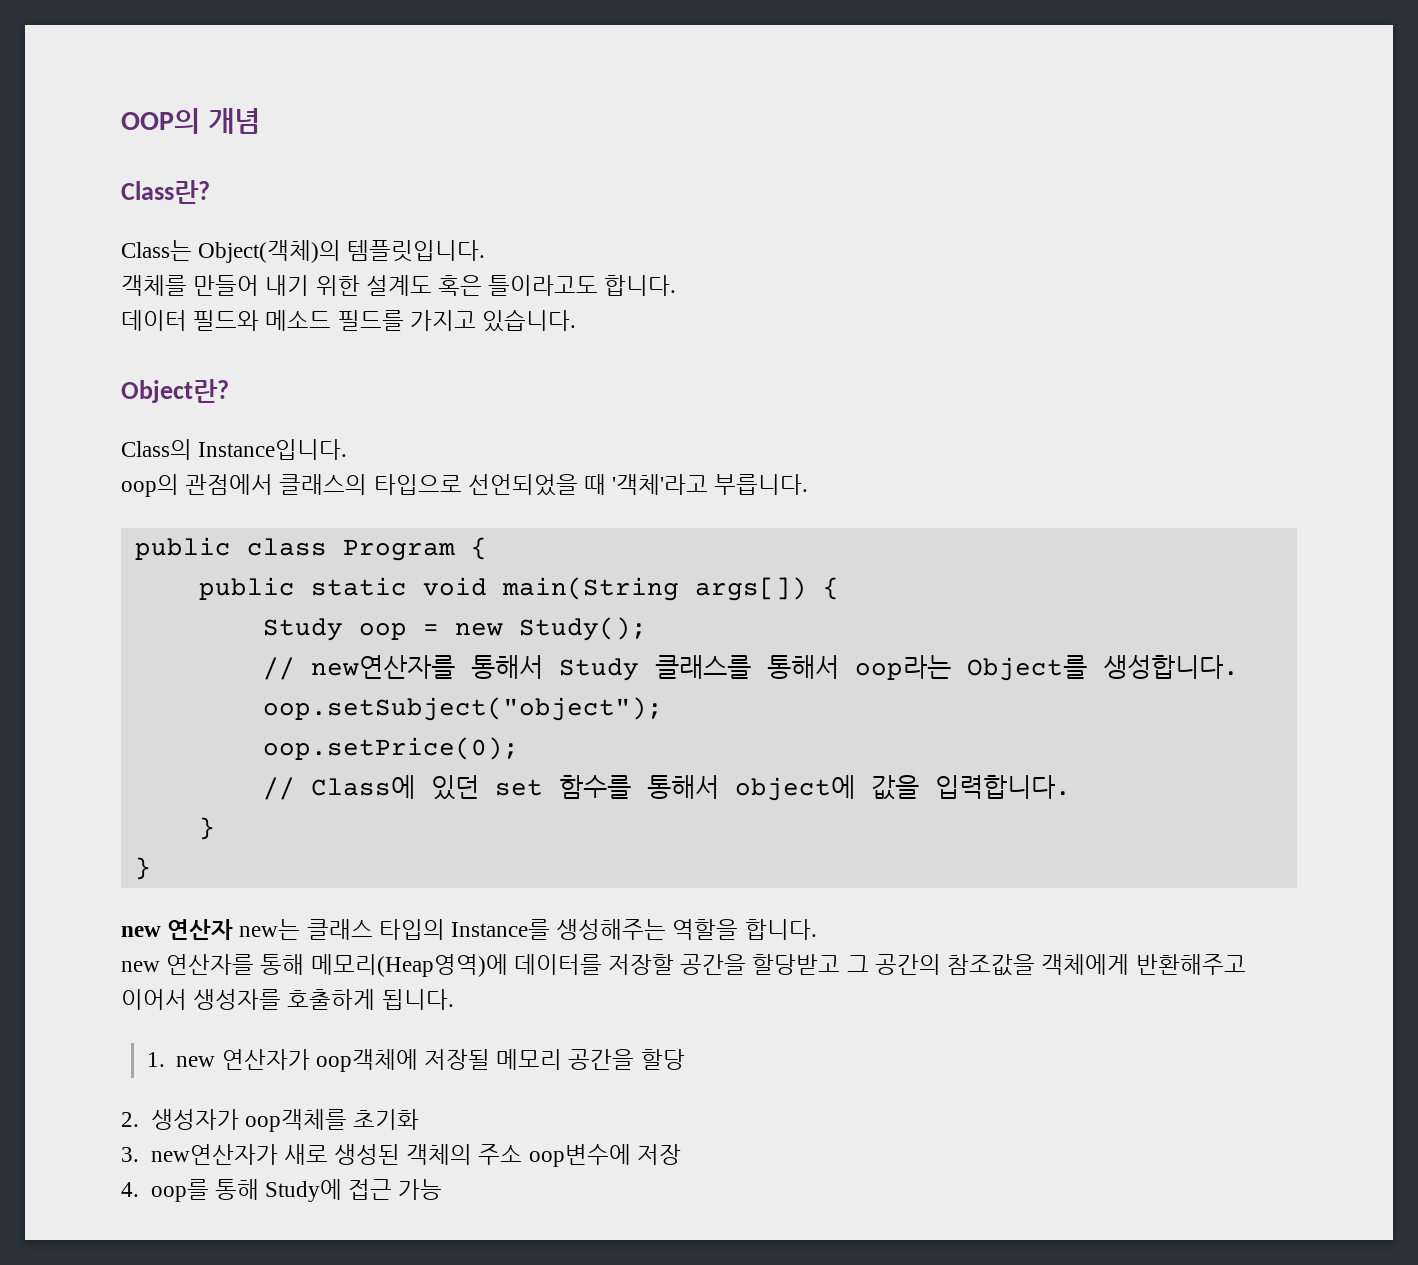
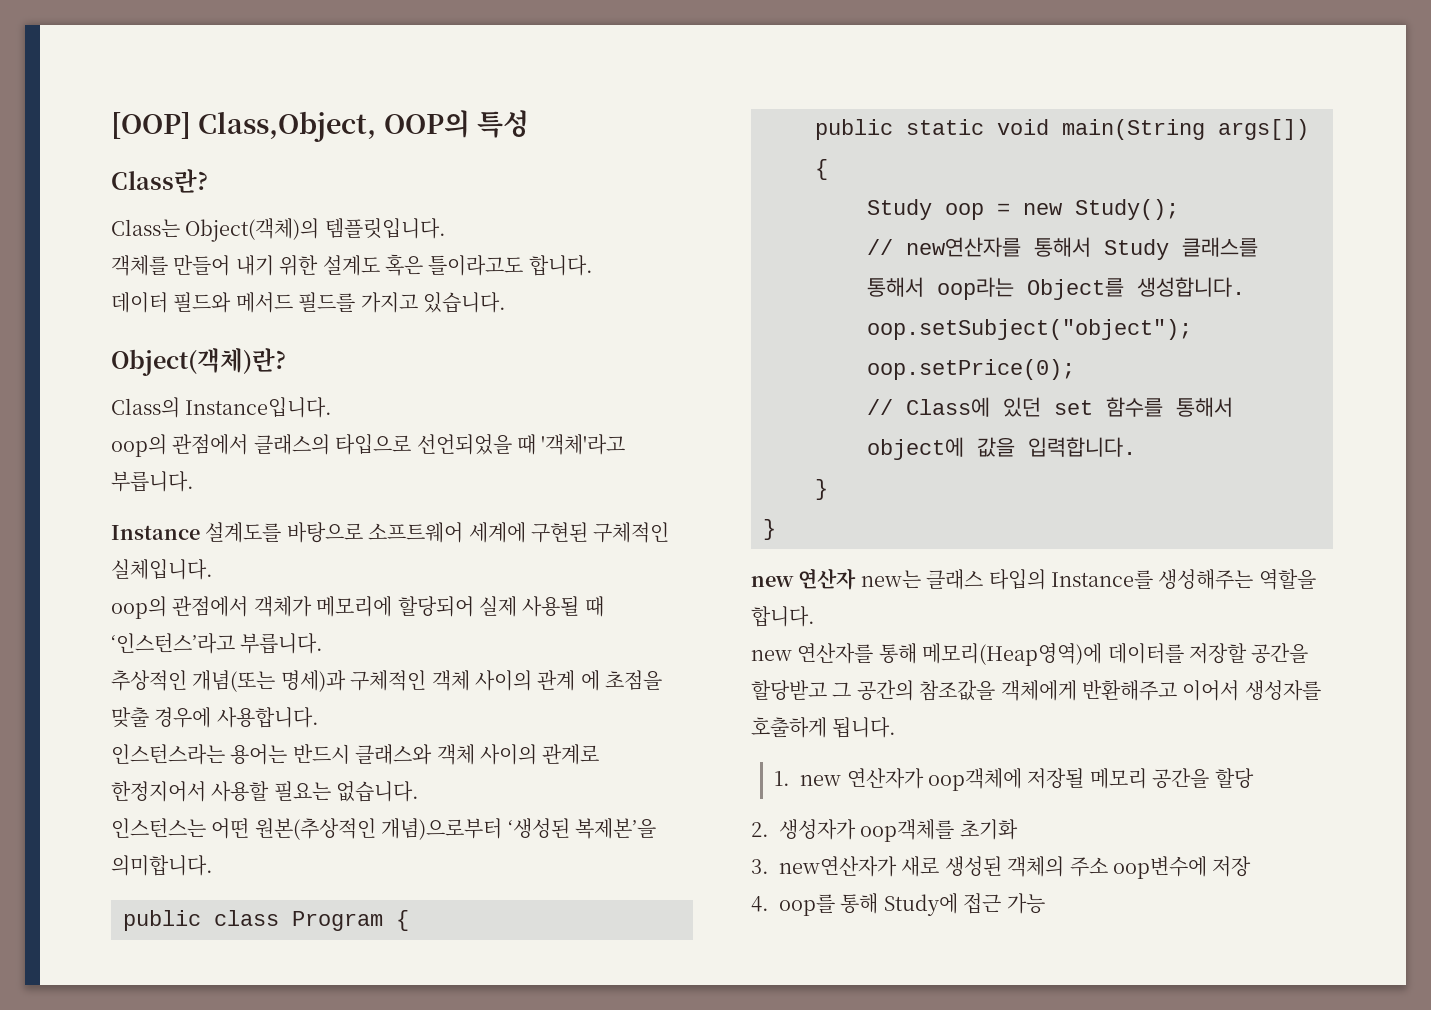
[121,108,260,134] OOP의 개념 -> [111,110,529,142] [OOP] Class,Object, OOP의 특성
[265,310,332,331] 메소드 -> [235,292,293,313] 메서드
[121,379,229,403] Object란? -> [111,348,286,376] Object(객체)란?
(809, 484) none -> [111,522,670,543] [111,559,213,580] [111,596,604,619] [111,633,324,654] [111,670,663,692] [111,707,319,728] [111,744,600,765] [111,781,420,802] [111,818,656,840] [111,855,213,876] // Instance 설계도를 바탕으로 소프트웨어 세계에 구현된 구체적인 실체입니다. // oop의 관점에서 객체가 메모리에 할당되어 실제 사용될 때 ‘인스턴스’라고 부릅니다. // 추상적인 개념(또는 명세)과 구체적인 객체 사이의 관계 에 초점을 맞출 경우에 사용합니다. // 인스턴스라는 용어는 반드시 클래스와 객체 사이의 관계로 한정지어서 사용할 필요는 없습니다. // 인스턴스는 어떤 원본(추상적인 개념)으로부터 ‘생성된 복제본’을 의미합니다.

